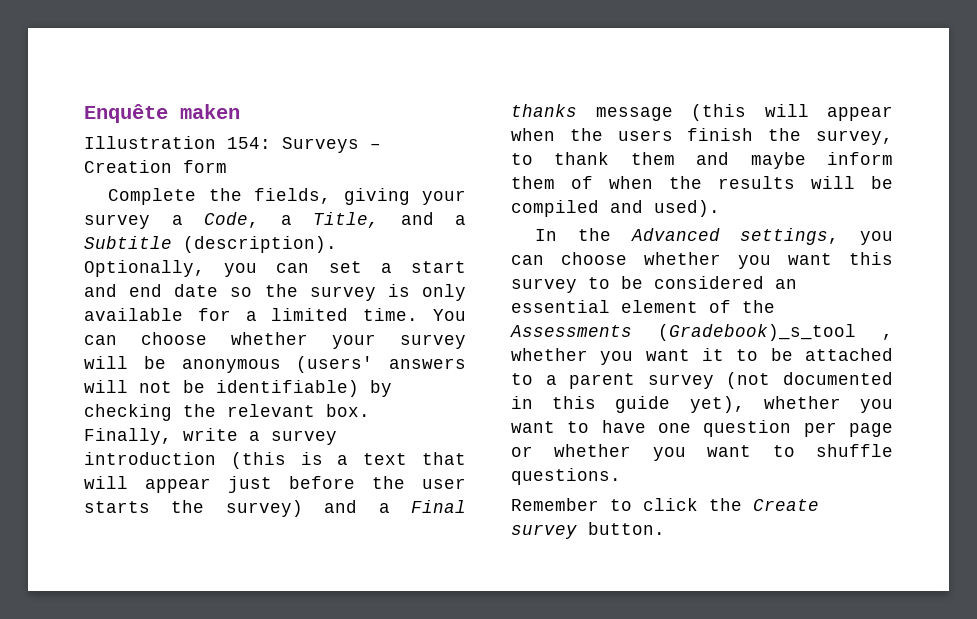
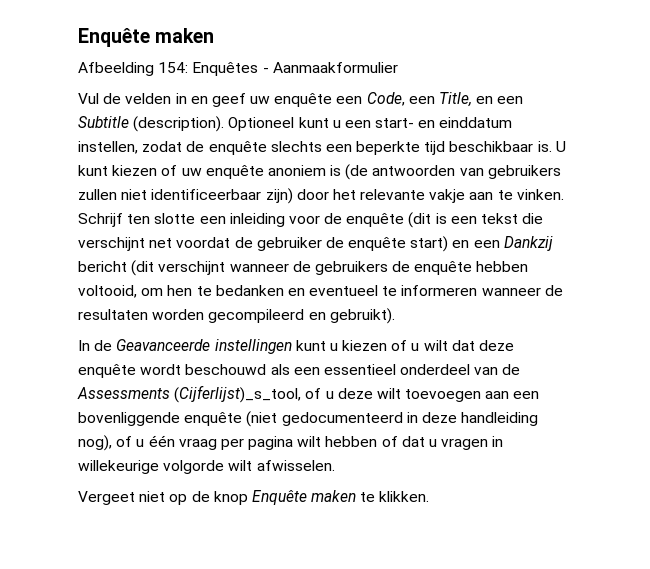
[84,136,381,153] [84,160,227,173] [108,188,466,205] [84,212,466,229] [84,236,337,253] [84,260,466,277] [84,284,466,301] [84,308,467,321] [84,332,466,349] [84,356,466,373] [84,380,392,397] [84,404,370,421] [84,428,337,445] [84,452,467,469] [84,476,466,493] [84,500,466,517] [511,104,893,121] [511,128,893,145] [511,152,893,169] [511,176,893,189] [511,200,720,217] [535,228,893,245] [511,252,893,269] [511,276,797,293] [511,300,775,313] [510,324,893,341] [511,348,893,365] [511,372,893,389] [511,396,893,413] [511,420,893,437] [511,444,893,461] [511,468,621,485] [511,498,819,511] [511,522,665,539] Illustration 154: Surveys – Creation form // Complete the fields, giving your survey a Code, a Title, and a Subtitle (description). Optionally, you can set a start and end date so the survey is only available for a limited time. You can choose whether your survey will be anonymous (users' answers will not be identifiable) by checking the relevant box. Finally, write a survey introduction (this is a text that will appear just before the user starts the survey) and a Final thanks message (this will appear when the users finish the survey, to thank them and maybe inform them of when the results will be compiled and used). // In the Advanced settings, you can choose whether you want this survey to be considered an essential element of the Assessments (Gradebook)_s_tool , whether you want it to be attached to a parent survey (not documented in this guide yet), whether you want to have one question per page or whether you want to shuffle questions. // Remember to click the Create survey button. -> [78,62,398,76] [78,92,524,107] [78,116,513,132] [78,141,566,155] [78,164,561,180] [78,188,564,204] [78,212,544,228] [78,236,553,252] [78,260,529,276] [78,285,563,298] [78,308,395,324] [78,339,515,354] [78,364,521,378] [77,385,540,403] [78,411,539,427] [78,435,504,451] [78,460,335,474] [78,490,430,505] Afbeelding 154: Enquêtes - Aanmaakformulier // Vul de velden in en geef uw enquête een Code, een Title, en een Subtitle (description). Optioneel kunt u een start- en einddatum instellen, zodat de enquête slechts een beperkte tijd beschikbaar is. U kunt kiezen of uw enquête anoniem is (de antwoorden van gebruikers zullen niet identificeerbaar zijn) door het relevante vakje aan te vinken. Schrijf ten slotte een inleiding voor de enquête (dit is een tekst die verschijnt net voordat de gebruiker de enquête start) en een Dankzij bericht (dit verschijnt wanneer de gebruikers de enquête hebben voltooid, om hen te bedanken en eventueel te informeren wanneer de resultaten worden gecompileerd en gebruikt). // In de Geavanceerde instellingen kunt u kiezen of u wilt dat deze enquête wordt beschouwd als een essentieel onderdeel van de Assessments (Cijferlijst)_s_tool, of u deze wilt toevoegen aan een bovenliggende enquête (niet gedocumenteerd in deze handleiding nog), of u één vraag per pagina wilt hebben of dat u vragen in willekeurige volgorde wilt afwisselen. // Vergeet niet op de knop Enquête maken te klikken.

